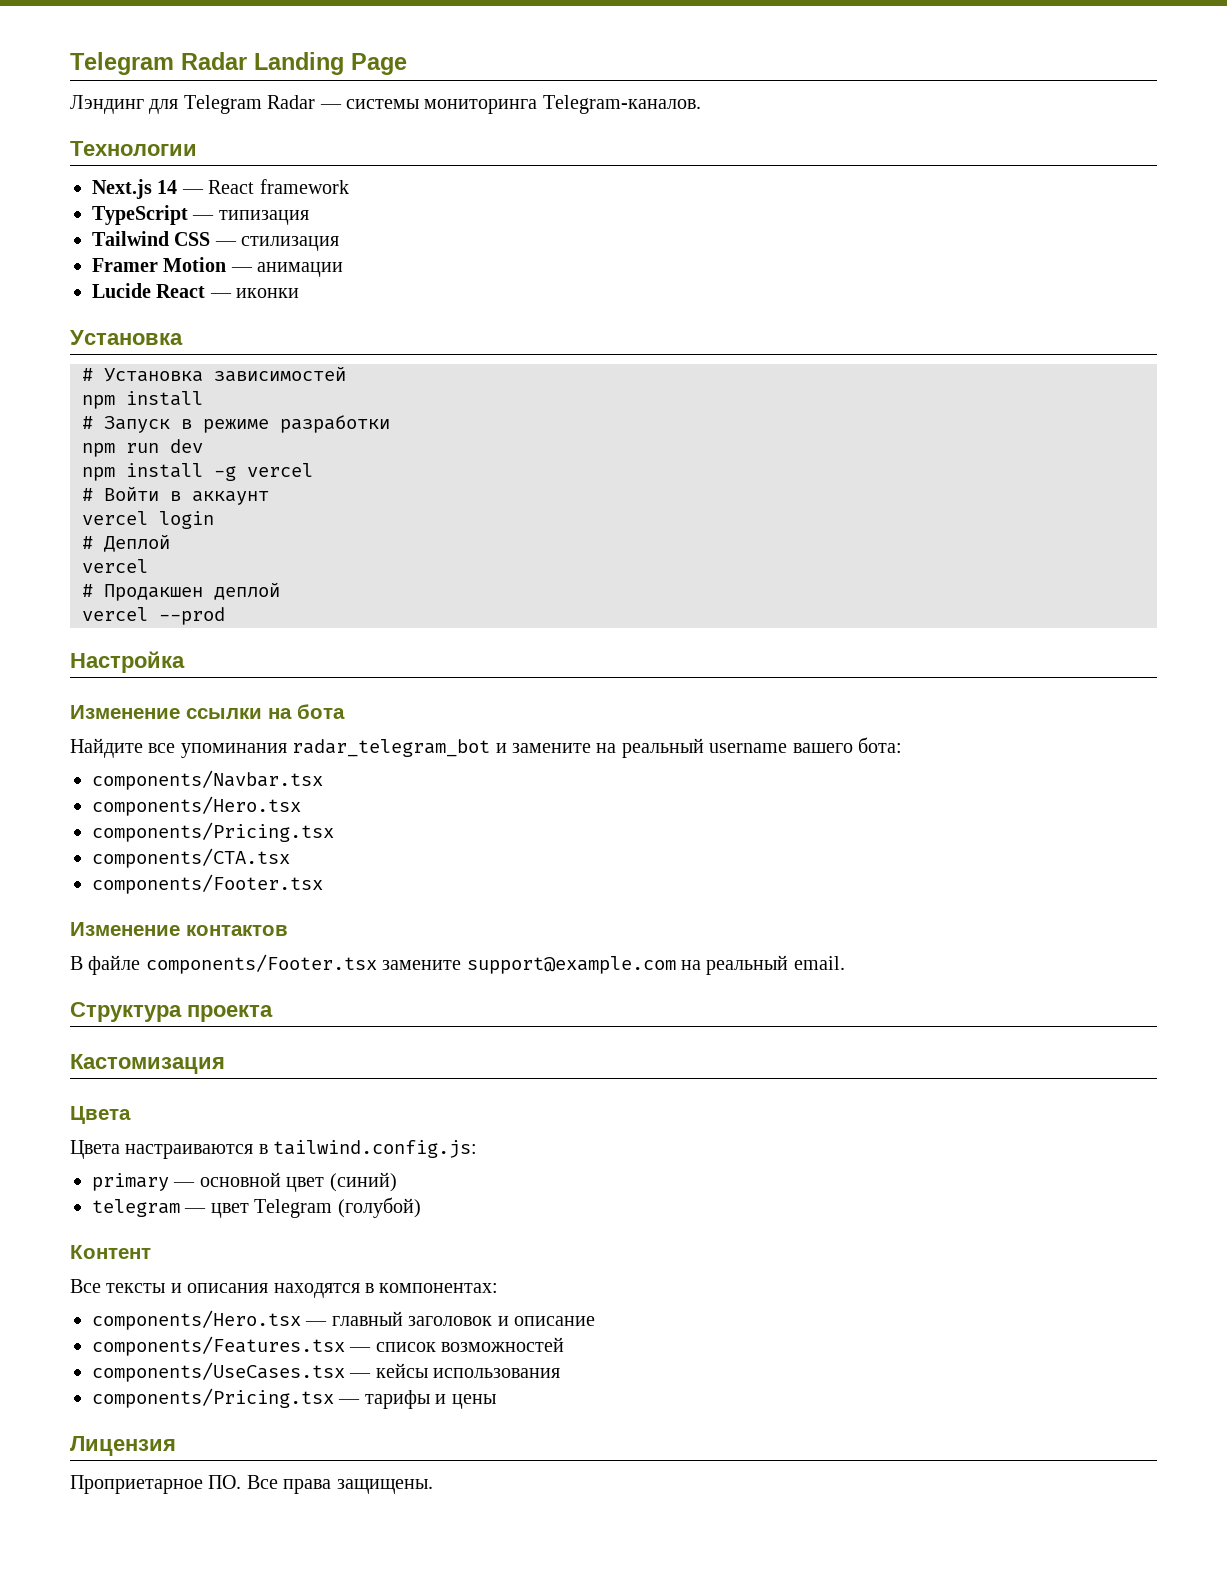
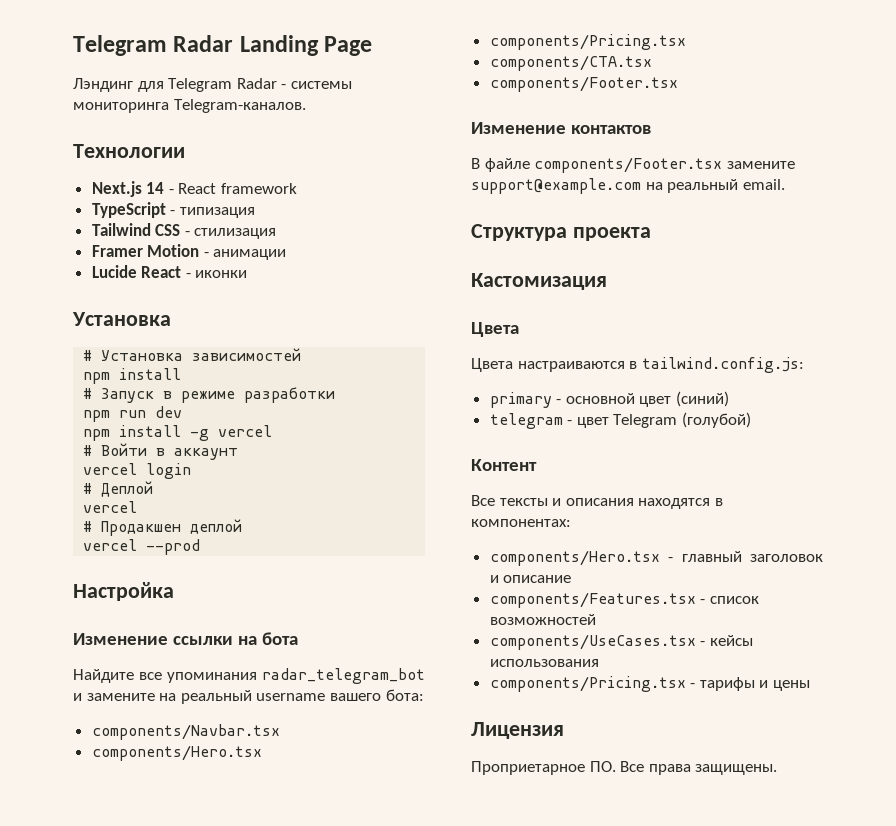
[319,104,342,109] — -> [281,84,287,89] -
[181,189,204,194] — -> [168,189,174,194] -
[192,215,215,220] — -> [170,210,176,215] -
[214,241,237,246] — -> [184,231,190,236] -
[230,267,253,272] — -> [203,252,209,257] -
[209,293,232,298] — -> [185,273,191,278] -
[173,1182,196,1187] — -> [556,399,562,404] -
[184,1208,207,1213] — -> [567,420,573,425] -
[305,1321,328,1326] — -> [668,557,674,562] -
[349,1347,372,1352] — -> [700,599,706,604] -
[349,1373,372,1378] — -> [700,641,706,646] -
[338,1399,361,1404] — -> [690,683,696,688] -

